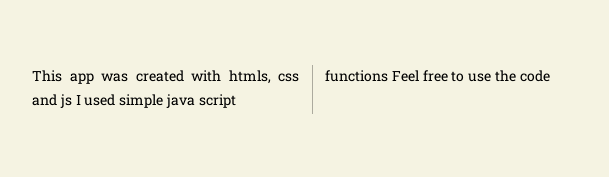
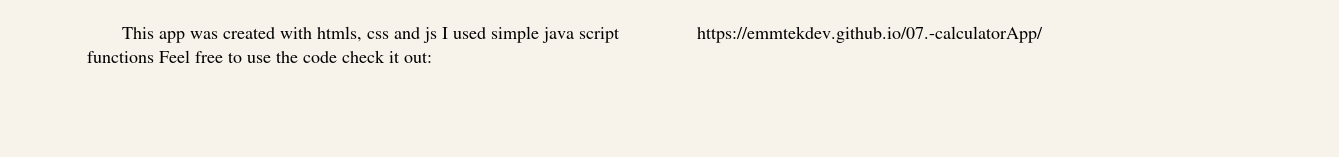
(550, 76) none -> [342,50,432,63] [697,26,1043,43] check it out: https://emmtekdev.github.io/07.-calculatorApp/

